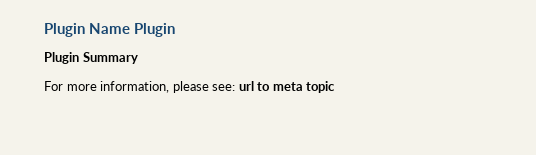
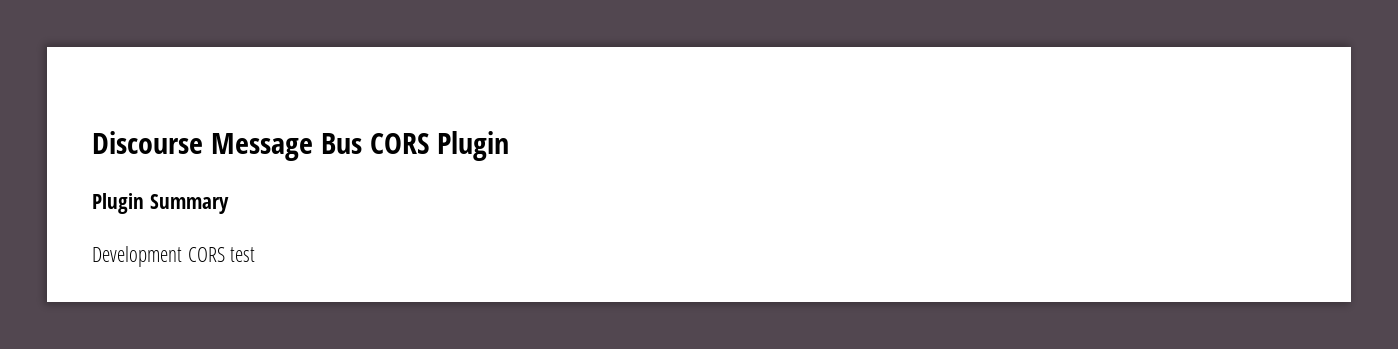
[44,23,131,37] Plugin Name -> [92,131,429,161] Discourse Message Bus CORS
[44,81,336,93] For more information, please see: url to meta topic -> [92,246,256,267] Development CORS test

